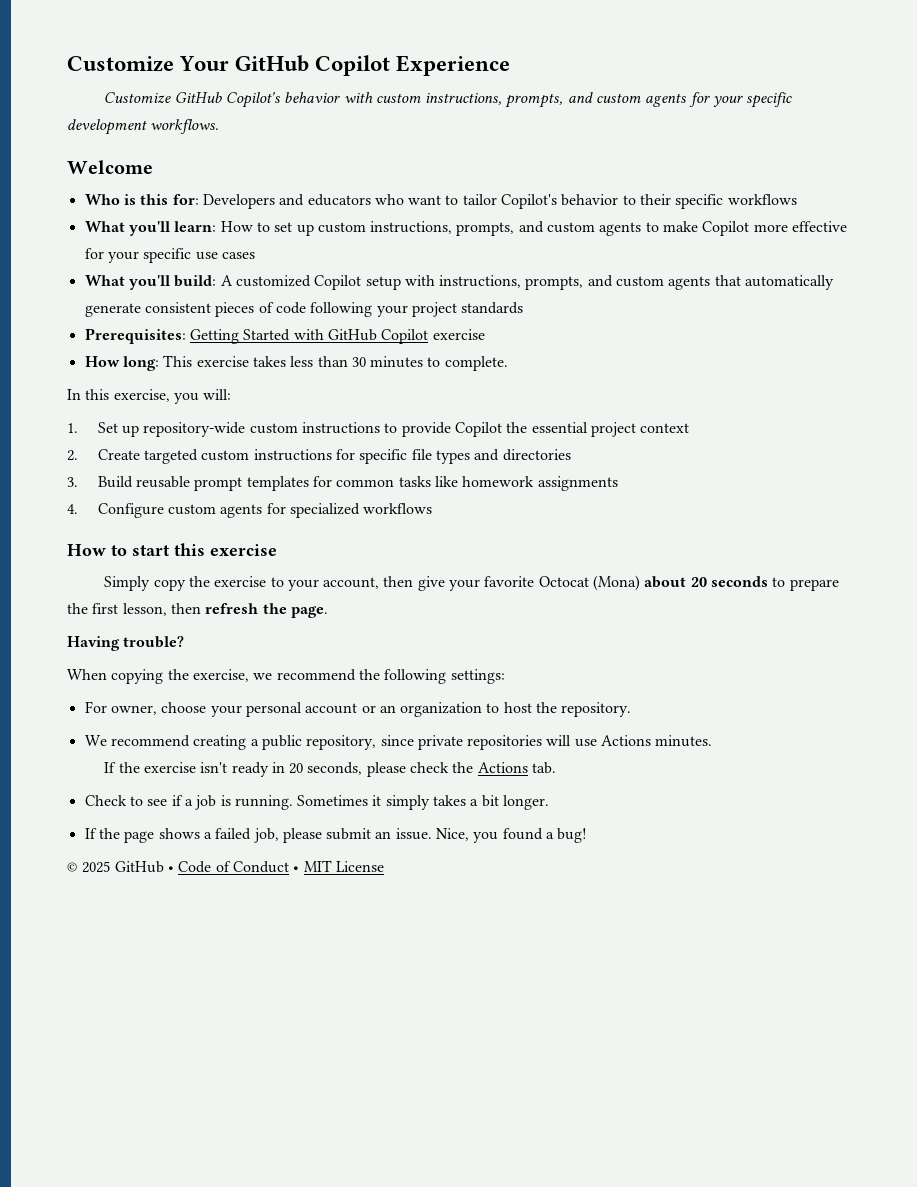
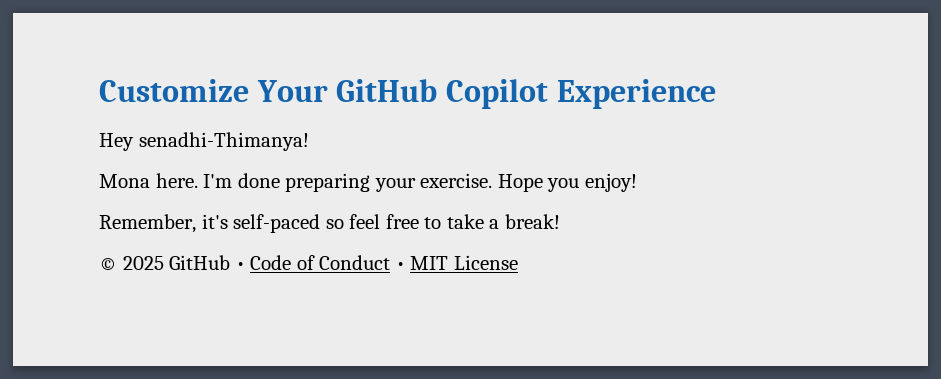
[104,92,793,108] [67,119,220,135] [67,160,153,174] [84,194,797,209] [84,221,848,236] [84,248,255,263] [84,275,835,290] [84,302,524,317] [84,328,485,344] [84,355,508,371] [67,389,232,404] [67,422,690,437] [67,449,571,464] [67,476,618,491] [67,503,433,518] [67,543,277,556] [104,575,839,591] [67,603,328,618] [67,636,185,651] [67,669,505,684] [84,701,632,717] [84,735,713,750] [104,762,557,777] [84,795,550,810] [84,828,588,843] Customize GitHub Copilot's behavior with custom instructions, prompts, and custom agents for your specific development workflows. // Welcome // Who is this for: Developers and educators who want to tailor Copilot's behavior to their specific workflows // What you'll learn: How to set up custom instructions, prompts, and custom agents to make Copilot more effective for your specific use cases // What you'll build: A customized Copilot setup with instructions, prompts, and custom agents that automatically generate consistent pieces of code following your project standards // Prerequisites: Getting Started with GitHub Copilot exercise // How long: This exercise takes less than 30 minutes to complete. // In this exercise, you will: // 1. Set up repository-wide custom instructions to provide Copilot the essential project context // 2. Create targeted custom instructions for specific file types and directories // 3. Build reusable prompt templates for common tasks like homework assignments // 4. Configure custom agents for specialized workflows // How to start this exercise // Simply copy the exercise to your account, then give your favorite Octocat (Mona) about 20 seconds to prepare the first lesson, then refresh the page. // Having trouble? // When copying the exercise, we recommend the following settings: // For owner, choose your personal account or an organization to host the repository. // We recommend creating a public repository, since private repositories will use Actions minutes. // If the exercise isn't ready in 20 seconds, please check the Actions tab. // Check to see if a job is running. Sometimes it simply takes a bit longer. // If the page shows a failed job, please submit an issue. Nice, you found a bug! -> [99,132,309,151] [99,173,637,192] [99,214,560,233] Hey senadhi-Thimanya! // Mona here. I'm done preparing your exercise. Hope you enjoy! // Remember, it's self-paced so feel free to take a break!

